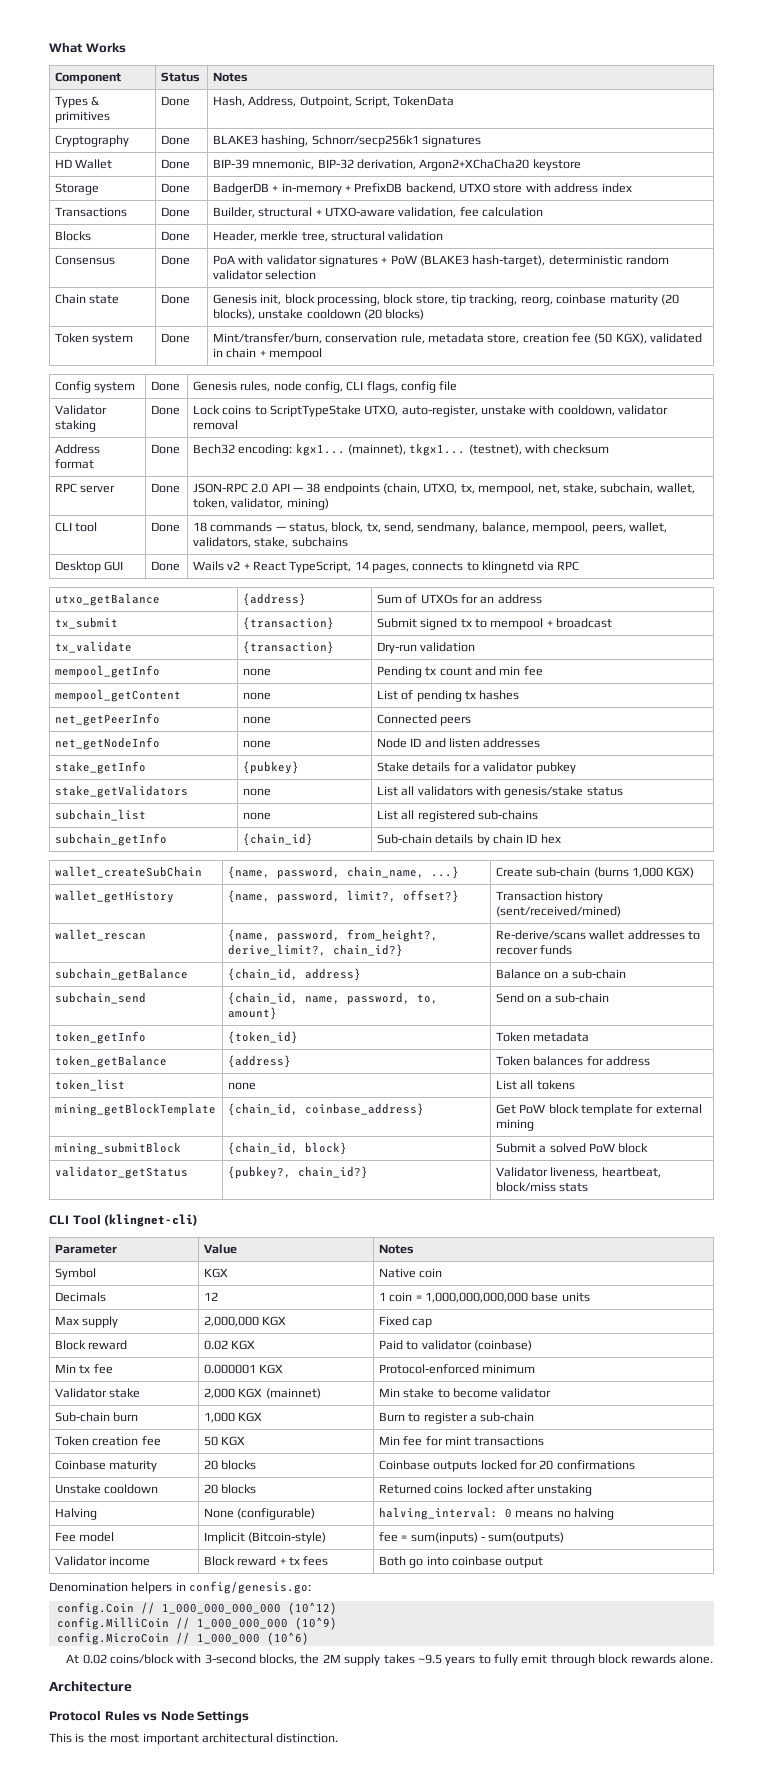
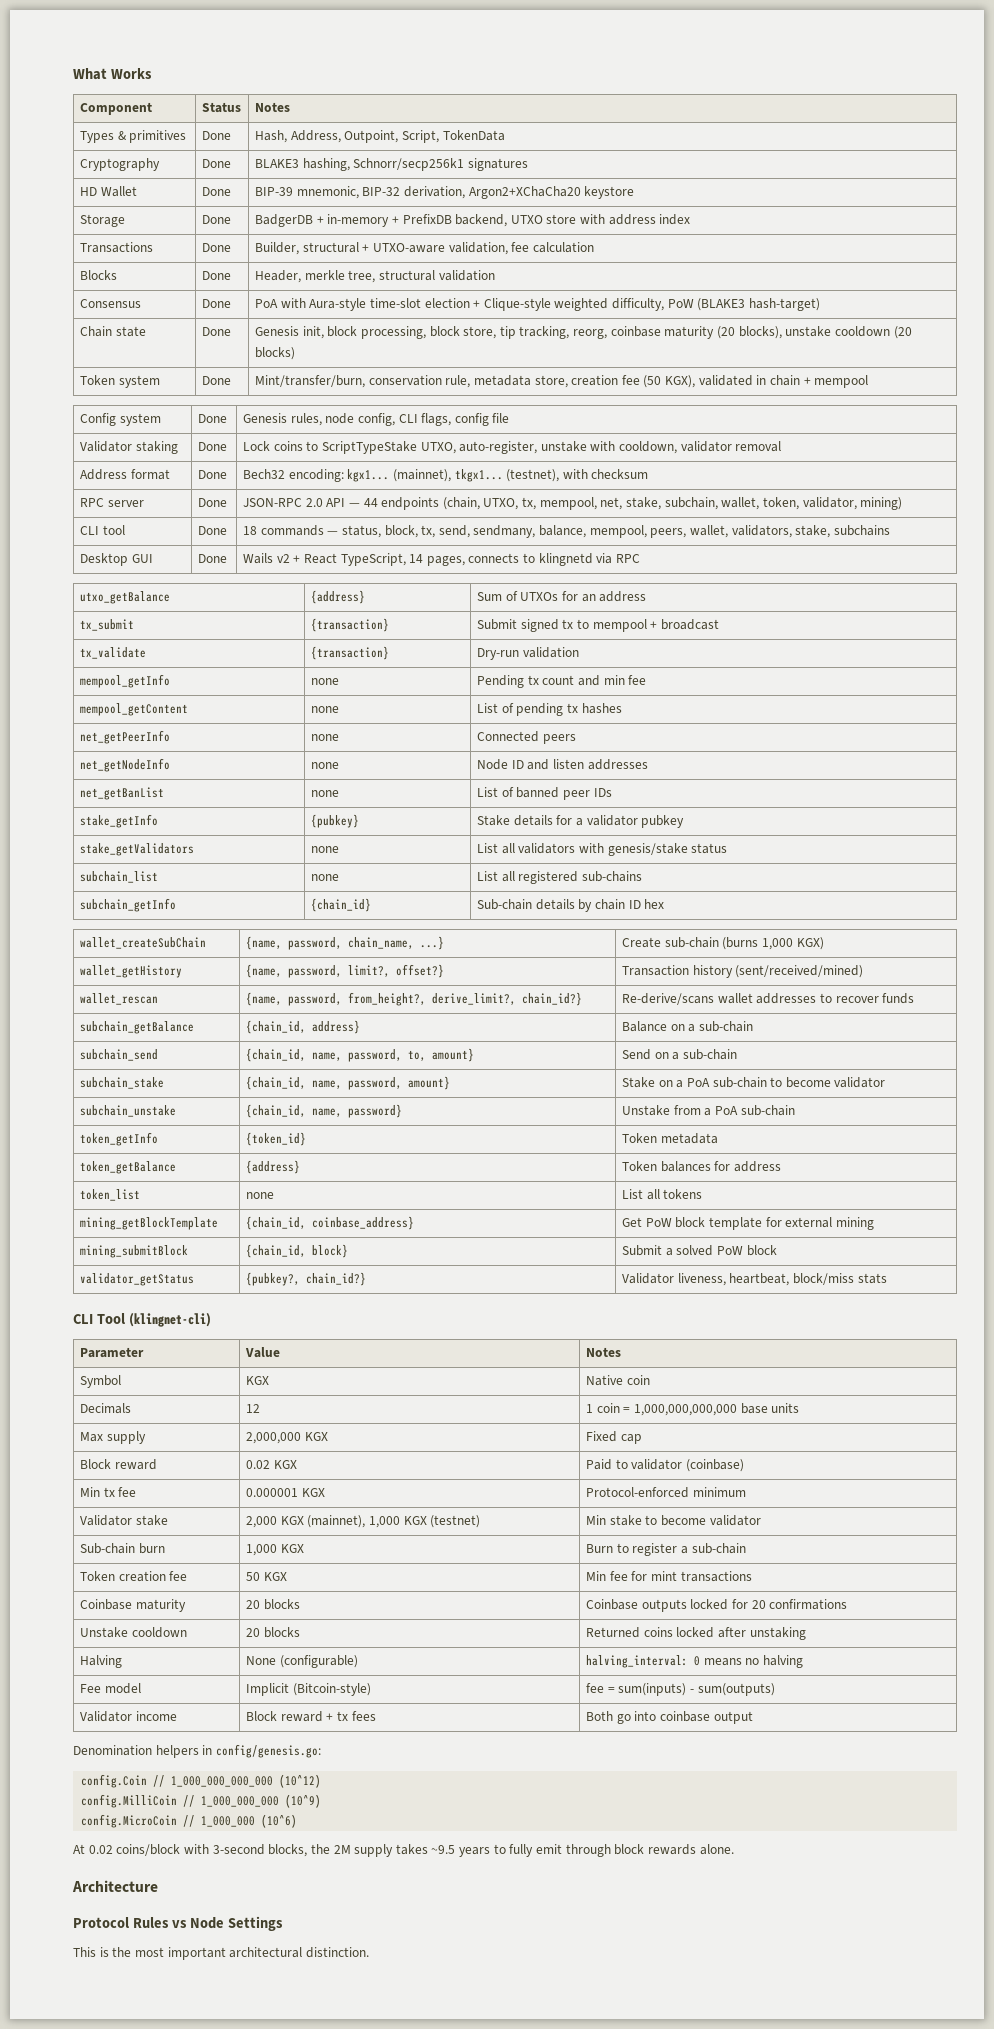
[266,255,670,267] [212,270,317,280] validator signatures + PoW (BLAKE3 hash-target), deterministic random validator selection -> [309,298,821,311] Aura-style time-slot election + Clique-style weighted difficulty, PoW (BLAKE3 hash-target)
[306,483,321,493] 38 -> [363,498,378,507] 44
(541, 743) none -> [79,787,164,800] [310,790,339,797] [476,787,612,800] // net_getBanList | none | List of banned peer IDs
(609, 998) none -> [79,1077,164,1089] [245,1076,450,1090] [621,1077,886,1088] [79,1105,176,1117] [245,1104,402,1118] [621,1105,795,1116] // subchain_stake | {chain_id, name, password, amount} | Stake on a PoA sub-chain to become validator // subchain_unstake | {chain_id, name, password} | Unstake from a PoA sub-chain
[265,1388,321,1399] (mainnet) -> [307,1515,481,1528] (mainnet), 1,000 KGX (testnet)

